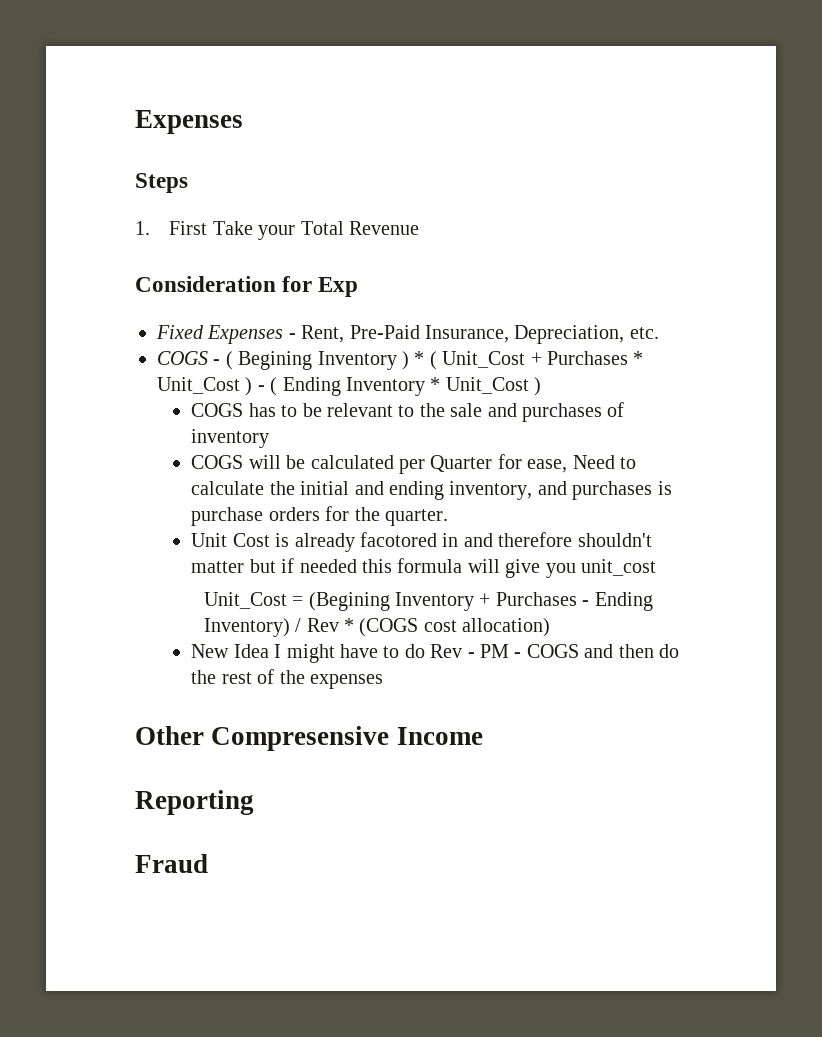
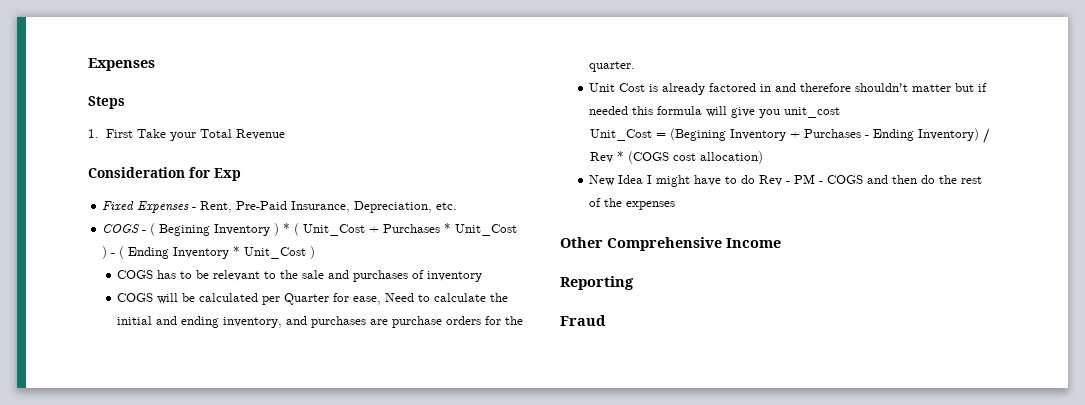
[657,481,672,495] is -> [370,319,389,325] are
[359,532,437,547] facotored -> [709,83,757,92] factored
[211,726,390,751] Compresensive -> [607,237,722,251] Comprehensive

